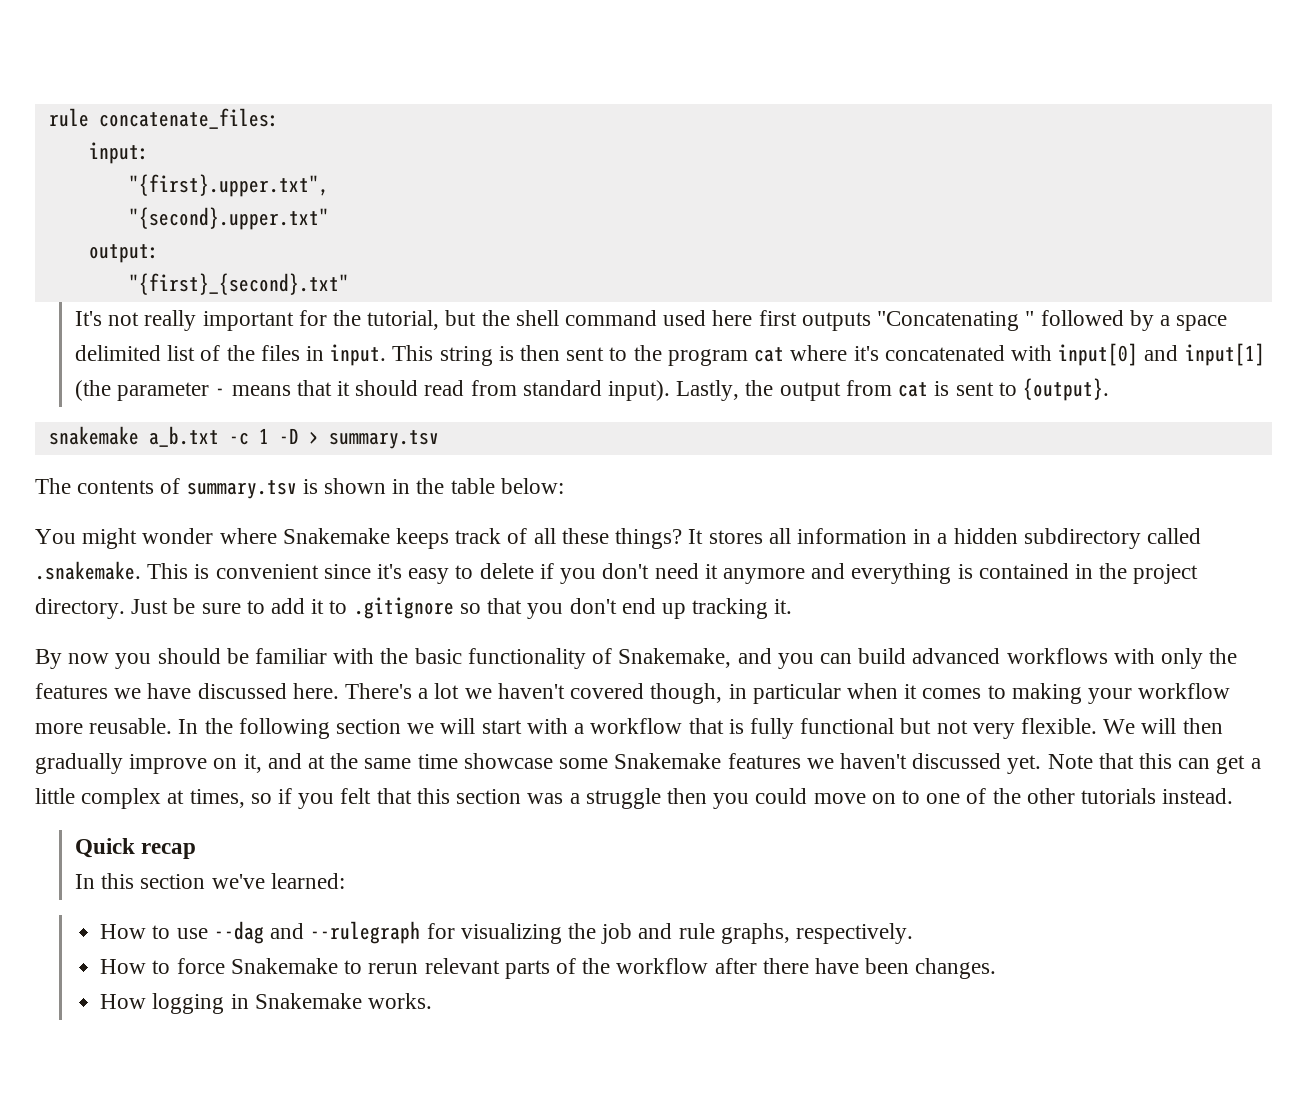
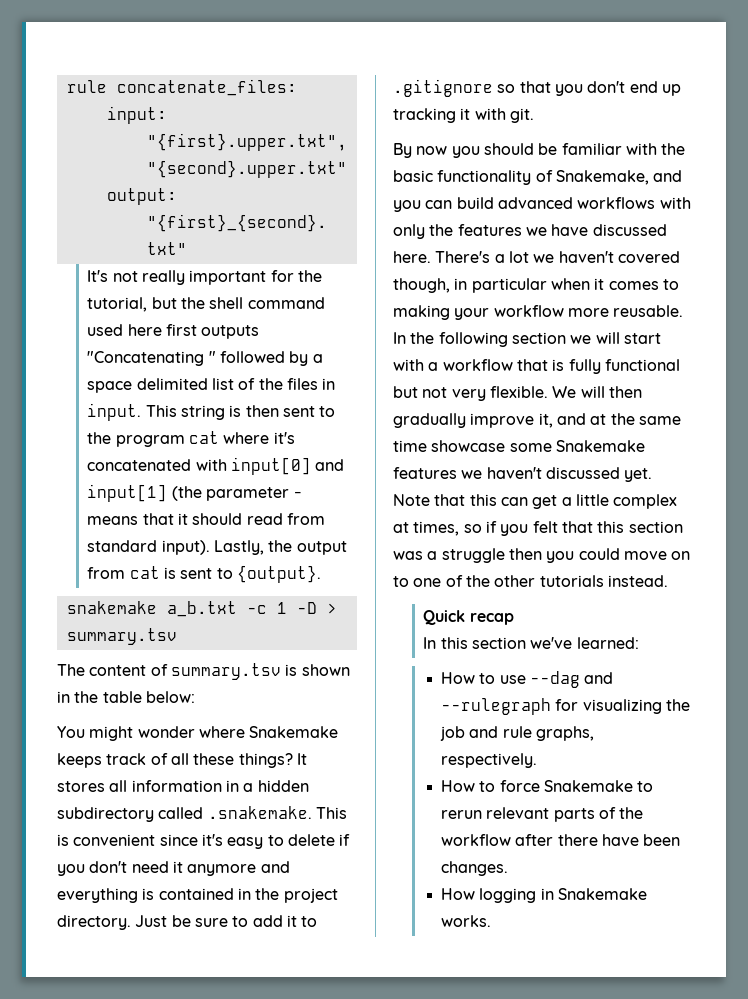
[77,480,155,494] contents -> [89,665,147,676] content
[774,599,793,614] it. -> [460,108,534,123] it with git.
[213,758,238,769] on -> (535, 420) none

